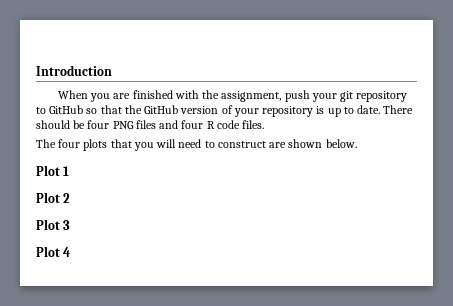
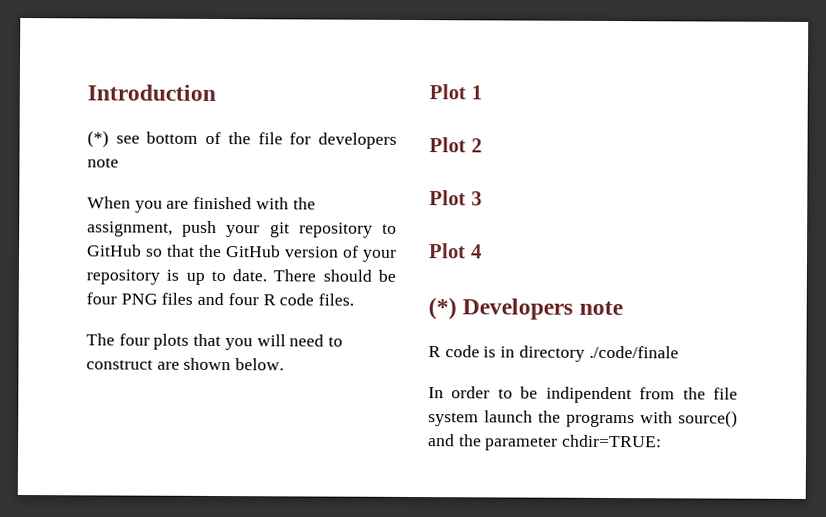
(112, 70) none -> [87,130,398,149] [87,157,119,168] // (*) see bottom of the file for developers note
(71, 252) none -> [428,297,623,320] [428,345,679,362] [428,386,738,404] [428,410,738,428] [428,434,663,451] // (*) Developers note // R code is in directory ./code/finale // In order to be indipendent from the file system launch the programs with source() and the parameter chdir=TRUE:

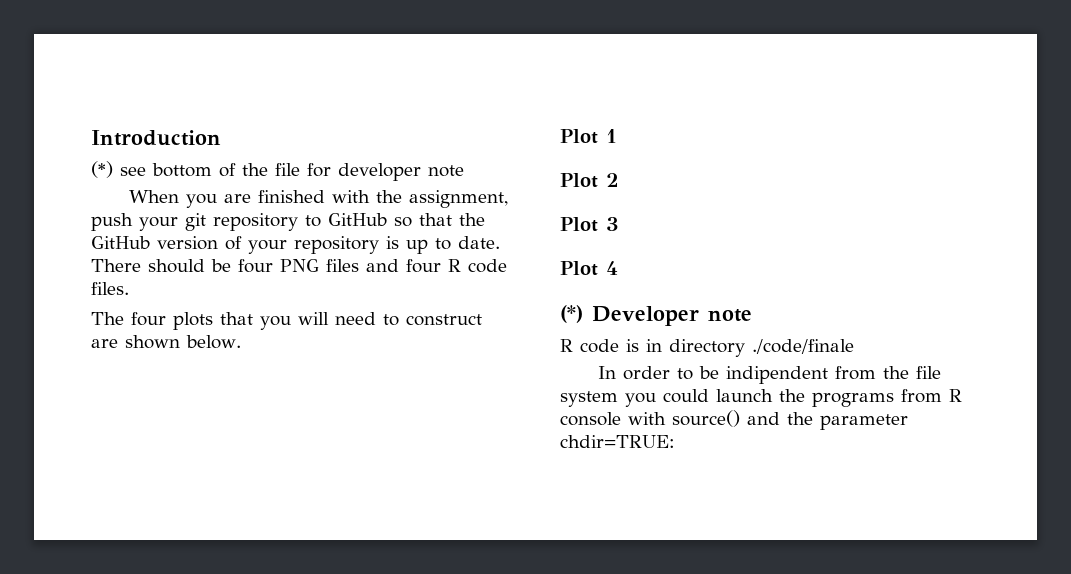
[318,132,398,149] developers -> [338,163,421,181] developer
[462,298,574,320] Developers -> [592,306,699,326] Developer
(479, 419) none -> [625,389,709,407] you could
(635, 420) none -> [901,389,962,403] [560,412,621,426] from R console

